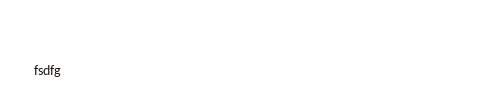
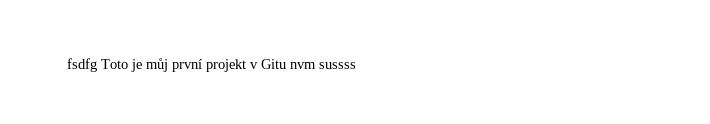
(61, 71) none -> [101,58,356,72] Toto je můj první projekt v Gitu nvm sussss

